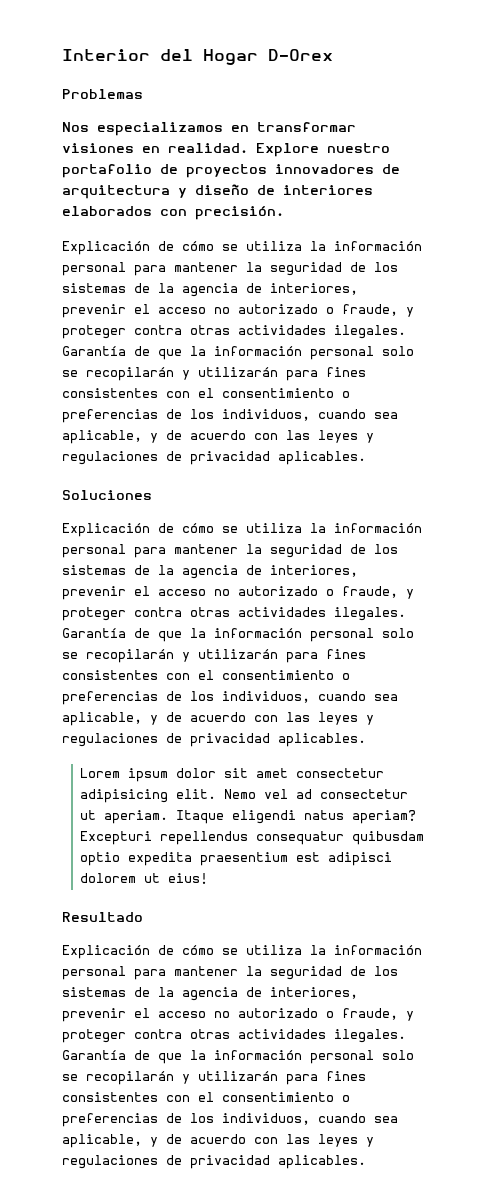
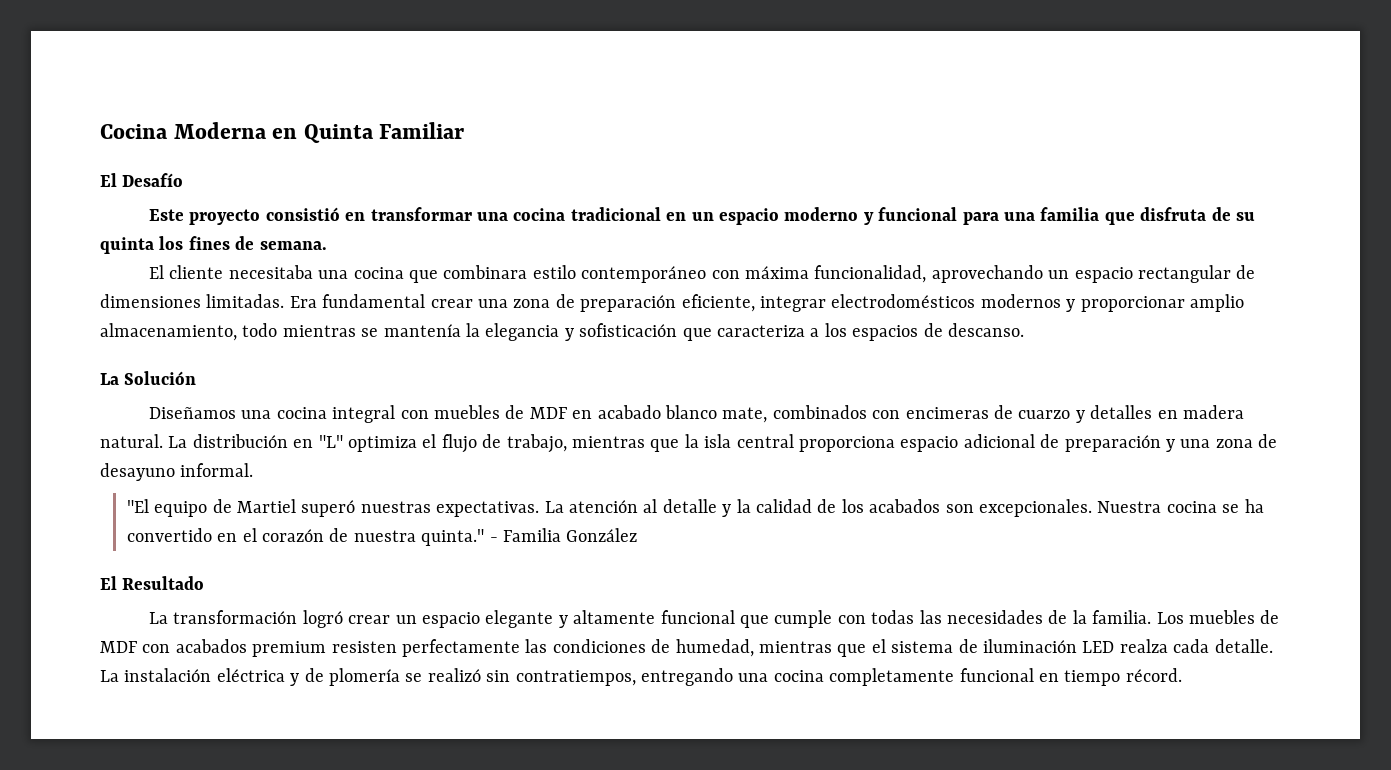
[62,49,333,65] [62,89,143,99] [62,122,356,136] [62,143,390,157] [62,164,400,178] [62,184,373,199] [62,205,284,220] [62,241,422,255] [62,262,398,276] [62,283,358,297] [62,304,414,318] [62,325,406,339] [62,346,414,360] [62,367,366,381] [62,388,350,398] [62,409,398,423] [62,430,374,444] [62,451,366,465] [62,490,152,500] [62,523,422,537] [62,544,398,558] [62,565,358,579] [62,586,414,600] [62,607,406,621] [62,628,414,642] [62,649,366,663] [62,670,350,680] [62,691,398,705] [62,712,374,726] [62,733,366,747] [79,768,384,782] [79,789,408,803] [79,810,416,824] [79,831,424,845] [79,852,392,866] [79,873,208,884] [62,912,143,922] [62,945,422,959] [62,966,398,980] [62,987,358,1001] [62,1008,414,1022] [62,1029,406,1043] [62,1050,414,1064] [62,1071,366,1085] [62,1092,350,1102] [62,1113,398,1127] [62,1134,374,1148] [62,1155,366,1169] Interior del Hogar D-Orex // Problemas // Nos especializamos en transformar visiones en realidad. Explore nuestro portafolio de proyectos innovadores de arquitectura y diseño de interiores elaborados con precisión. // Explicación de cómo se utiliza la información personal para mantener la seguridad de los sistemas de la agencia de interiores, prevenir el acceso no autorizado o fraude, y proteger contra otras actividades ilegales. Garantía de que la información personal solo se recopilarán y utilizarán para fines consistentes con el consentimiento o preferencias de los individuos, cuando sea aplicable, y de acuerdo con las leyes y regulaciones de privacidad aplicables. // Soluciones // Explicación de cómo se utiliza la información personal para mantener la seguridad de los sistemas de la agencia de interiores, prevenir el acceso no autorizado o fraude, y proteger contra otras actividades ilegales. Garantía de que la información personal solo se recopilarán y utilizarán para fines consistentes con el consentimiento o preferencias de los individuos, cuando sea aplicable, y de acuerdo con las leyes y regulaciones de privacidad aplicables. // Lorem ipsum dolor sit amet consectetur adipisicing elit. Nemo vel ad consectetur ut aperiam. Itaque eligendi natus aperiam? Excepturi repellendus consequatur quibusdam optio expedita praesentium est adipisci dolorem ut eius! // Resultado // Explicación de cómo se utiliza la información personal para mantener la seguridad de los sistemas de la agencia de interiores, prevenir el acceso no autorizado o fraude, y proteger contra otras actividades ilegales. Garantía de que la información personal solo se recopilarán y utilizarán para fines consistentes con el consentimiento o preferencias de los individuos, cuando sea aplicable, y de acuerdo con las leyes y regulaciones de privacidad aplicables. -> [100,122,465,143] [100,173,184,187] [148,207,1255,225] [100,236,327,254] [148,265,1256,283] [100,294,1244,312] [100,323,1024,341] [100,371,197,385] [148,405,1244,423] [100,434,1278,453] [100,463,254,481] [126,499,1264,517] [126,528,638,546] [100,576,205,590] [148,610,1280,628] [100,639,1273,657] [100,668,1182,686] Cocina Moderna en Quinta Familiar // El Desafío // Este proyecto consistió en transformar una cocina tradicional en un espacio moderno y funcional para una familia que disfruta de su quinta los fines de semana. // El cliente necesitaba una cocina que combinara estilo contemporáneo con máxima funcionalidad, aprovechando un espacio rectangular de dimensiones limitadas. Era fundamental crear una zona de preparación eficiente, integrar electrodomésticos modernos y proporcionar amplio almacenamiento, todo mientras se mantenía la elegancia y sofisticación que caracteriza a los espacios de descanso. // La Solución // Diseñamos una cocina integral con muebles de MDF en acabado blanco mate, combinados con encimeras de cuarzo y detalles en madera natural. La distribución en "L" optimiza el flujo de trabajo, mientras que la isla central proporciona espacio adicional de preparación y una zona de desayuno informal. // "El equipo de Martiel superó nuestras expectativas. La atención al detalle y la calidad de los acabados son excepcionales. Nuestra cocina se ha convertido en el corazón de nuestra quinta." - Familia González // El Resultado // La transformación logró crear un espacio elegante y altamente funcional que cumple con todas las necesidades de la familia. Los muebles de MDF con acabados premium resisten perfectamente las condiciones de humedad, mientras que el sistema de iluminación LED realza cada detalle. La instalación eléctrica y de plomería se realizó sin contratiempos, entregando una cocina completamente funcional en tiempo récord.

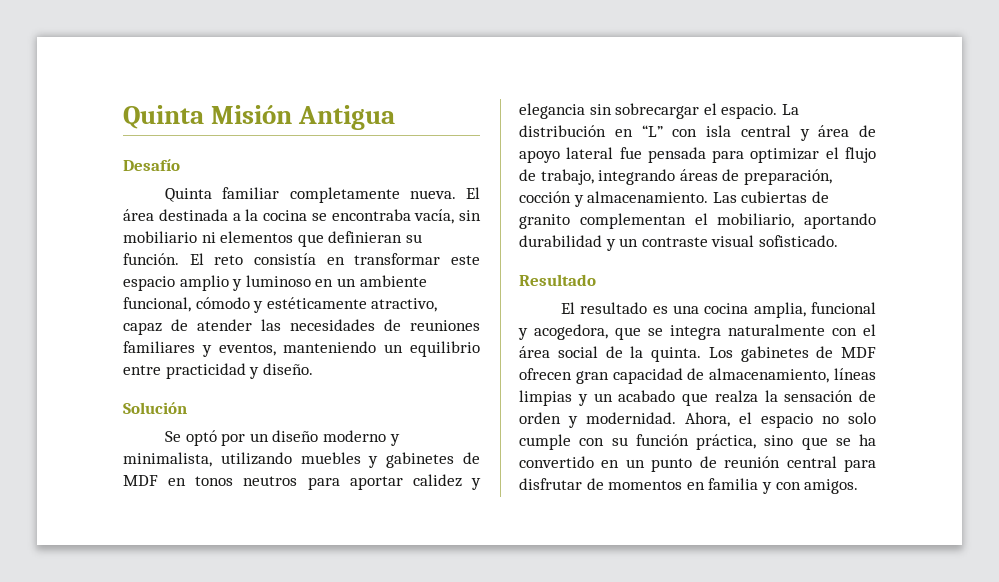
[100,122,465,143] [100,173,184,187] [148,207,1255,225] [100,236,327,254] [148,265,1256,283] [100,294,1244,312] [100,323,1024,341] [100,371,197,385] [148,405,1244,423] [100,434,1278,453] [100,463,254,481] [126,499,1264,517] [126,528,638,546] [100,576,205,590] [148,610,1280,628] [100,639,1273,657] [100,668,1182,686] Cocina Moderna en Quinta Familiar // El Desafío // Este proyecto consistió en transformar una cocina tradicional en un espacio moderno y funcional para una familia que disfruta de su quinta los fines de semana. // El cliente necesitaba una cocina que combinara estilo contemporáneo con máxima funcionalidad, aprovechando un espacio rectangular de dimensiones limitadas. Era fundamental crear una zona de preparación eficiente, integrar electrodomésticos modernos y proporcionar amplio almacenamiento, todo mientras se mantenía la elegancia y sofisticación que caracteriza a los espacios de descanso. // La Solución // Diseñamos una cocina integral con muebles de MDF en acabado blanco mate, combinados con encimeras de cuarzo y detalles en madera natural. La distribución en "L" optimiza el flujo de trabajo, mientras que la isla central proporciona espacio adicional de preparación y una zona de desayuno informal. // "El equipo de Martiel superó nuestras expectativas. La atención al detalle y la calidad de los acabados son excepcionales. Nuestra cocina se ha convertido en el corazón de nuestra quinta." - Familia González // El Resultado // La transformación logró crear un espacio elegante y altamente funcional que cumple con todas las necesidades de la familia. Los muebles de MDF con acabados premium resisten perfectamente las condiciones de humedad, mientras que el sistema de iluminación LED realza cada detalle. La instalación eléctrica y de plomería se realizó sin contratiempos, entregando una cocina completamente funcional en tiempo récord. -> [123,105,396,130] [123,159,180,171] [165,187,480,203] [123,209,481,224] [123,231,422,247] [123,253,480,265] [123,275,427,291] [123,297,438,313] [123,319,480,335] [123,341,480,357] [123,363,313,379] [123,402,187,414] [165,430,400,446] [123,452,481,468] [123,474,481,490] [519,103,799,119] [519,125,876,141] [519,147,876,163] [519,169,832,185] [519,191,829,207] [519,213,876,229] [519,235,838,251] [519,274,596,286] [561,302,876,318] [518,324,876,340] [519,346,876,362] [519,368,876,384] [519,390,876,406] [519,412,876,428] [519,434,876,450] [519,456,876,472] [519,478,859,494] Quinta Misión Antigua // Desafío // Quinta familiar completamente nueva. El área destinada a la cocina se encontraba vacía, sin mobiliario ni elementos que definieran su función. El reto consistía en transformar este espacio amplio y luminoso en un ambiente funcional, cómodo y estéticamente atractivo, capaz de atender las necesidades de reuniones familiares y eventos, manteniendo un equilibrio entre practicidad y diseño. // Solución // Se optó por un diseño moderno y minimalista, utilizando muebles y gabinetes de MDF en tonos neutros para aportar calidez y elegancia sin sobrecargar el espacio. La distribución en “L” con isla central y área de apoyo lateral fue pensada para optimizar el flujo de trabajo, integrando áreas de preparación, cocción y almacenamiento. Las cubiertas de granito complementan el mobiliario, aportando durabilidad y un contraste visual sofisticado. // Resultado // El resultado es una cocina amplia, funcional y acogedora, que se integra naturalmente con el área social de la quinta. Los gabinetes de MDF ofrecen gran capacidad de almacenamiento, líneas limpias y un acabado que realza la sensación de orden y modernidad. Ahora, el espacio no solo cumple con su función práctica, sino que se ha convertido en un punto de reunión central para disfrutar de momentos en familia y con amigos.

